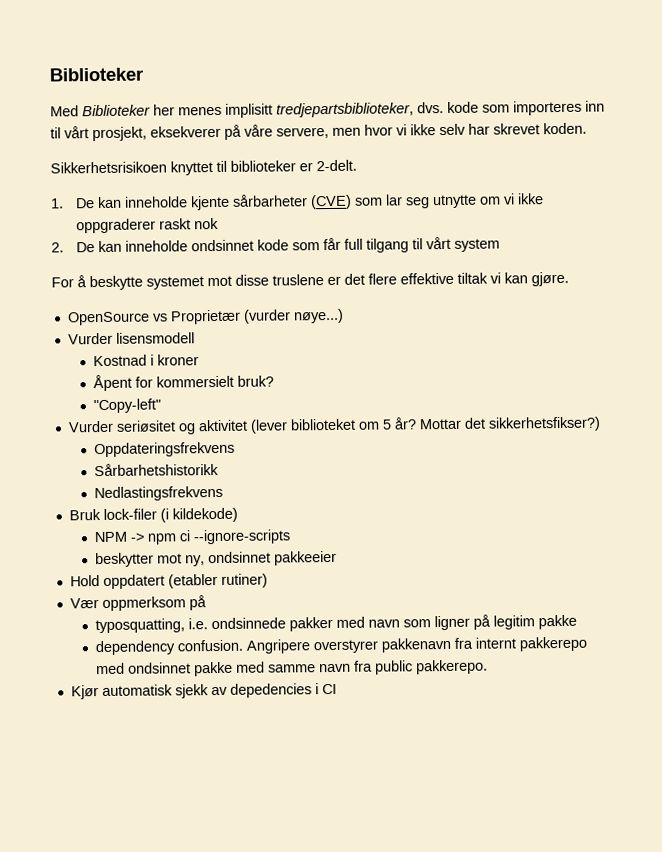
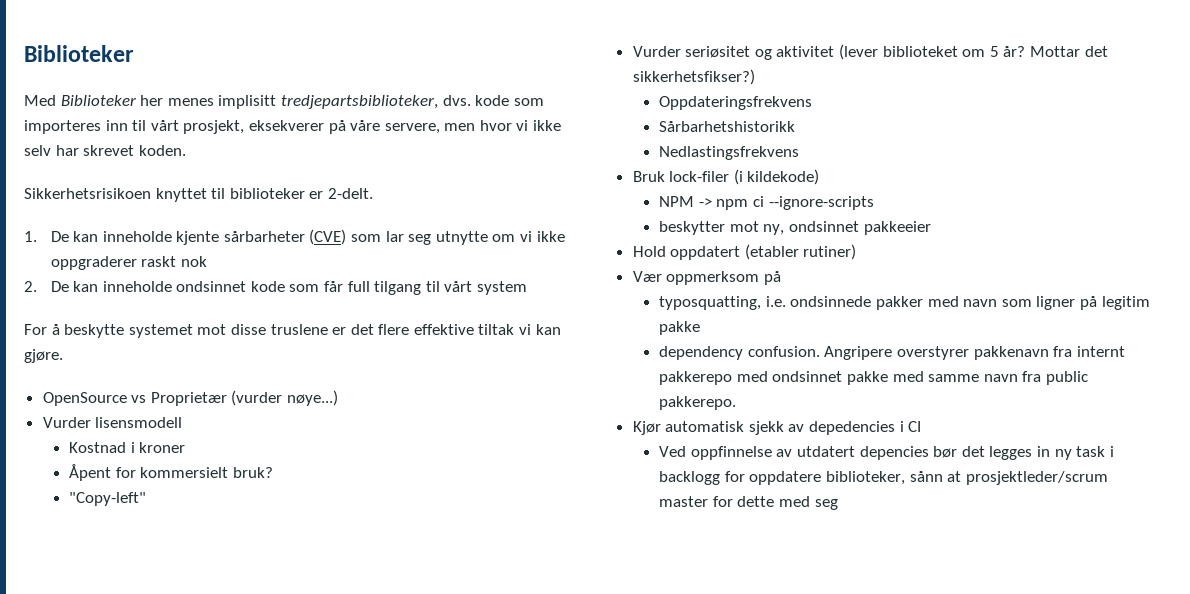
(337, 689) none -> [659,446,1114,460] [659,471,1108,485] [659,496,838,510] // Ved oppfinnelse av utdatert depencies bør det legges in ny task i backlogg for oppdatere biblioteker, sånn at prosjektleder/scrum master for dette med seg

